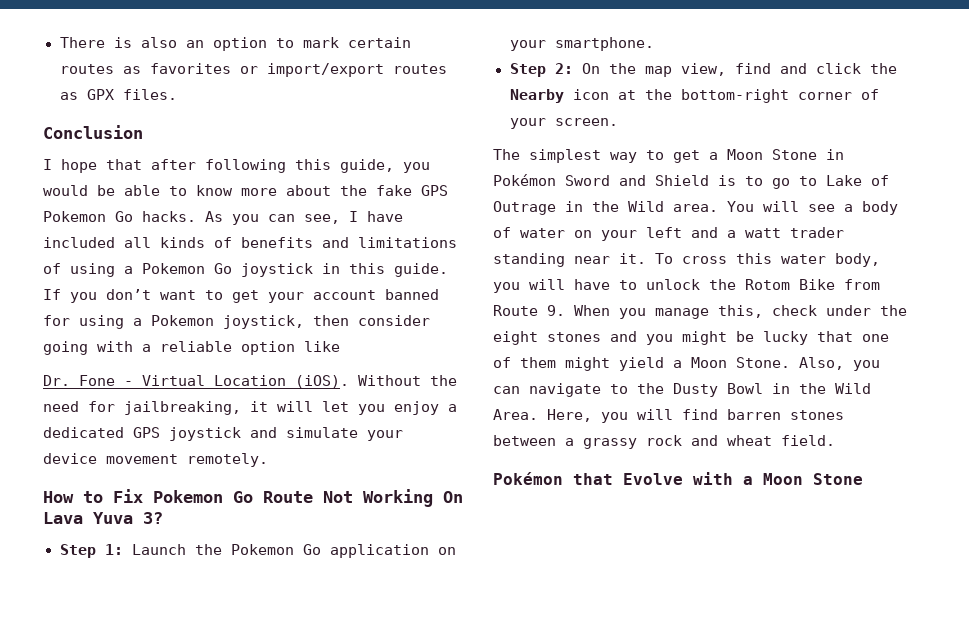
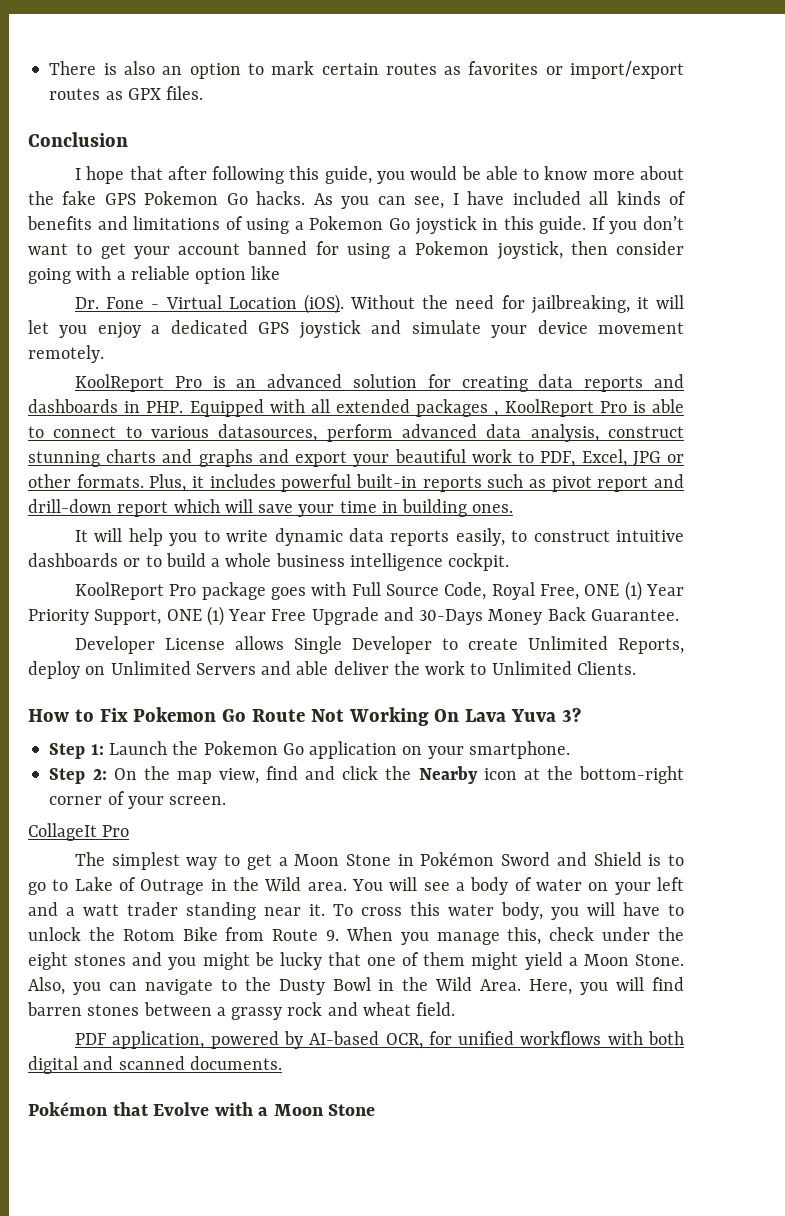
(268, 460) none -> [75,374,685,392] [28,399,684,417] [28,424,684,442] [28,449,685,467] [28,474,684,492] [28,499,514,517] [75,528,684,546] [28,553,510,571] [75,581,685,601] [28,606,679,626] [75,636,685,654] [28,661,636,679] // KoolReport Pro is an advanced solution for creating data reports and dashboards in PHP. Equipped with all extended packages , KoolReport Pro is able to connect to various datasources, perform advanced data analysis, construct stunning charts and graphs and export your beautiful work to PDF, Excel, JPG or other formats. Plus, it includes powerful built-in reports such as pivot report and drill-down report which will save your time in building ones. // It will help you to write dynamic data reports easily, to construct intuitive dashboards or to build a whole business intelligence cockpit. // KoolReport Pro package goes with Full Source Code, Royal Free, ONE (1) Year Priority Support, ONE (1) Year Free Upgrade and 30-Days Money Back Guarantee. // Developer License allows Single Developer to create Unlimited Reports, deploy on Unlimited Servers and able deliver the work to Unlimited Clients.
(618, 122) none -> [28,823,130,841] // CollageIt Pro
(835, 440) none -> [75,1031,685,1049] [28,1056,282,1074] // PDF application, powered by AI-based OCR, for unified workflows with both digital and scanned documents.

